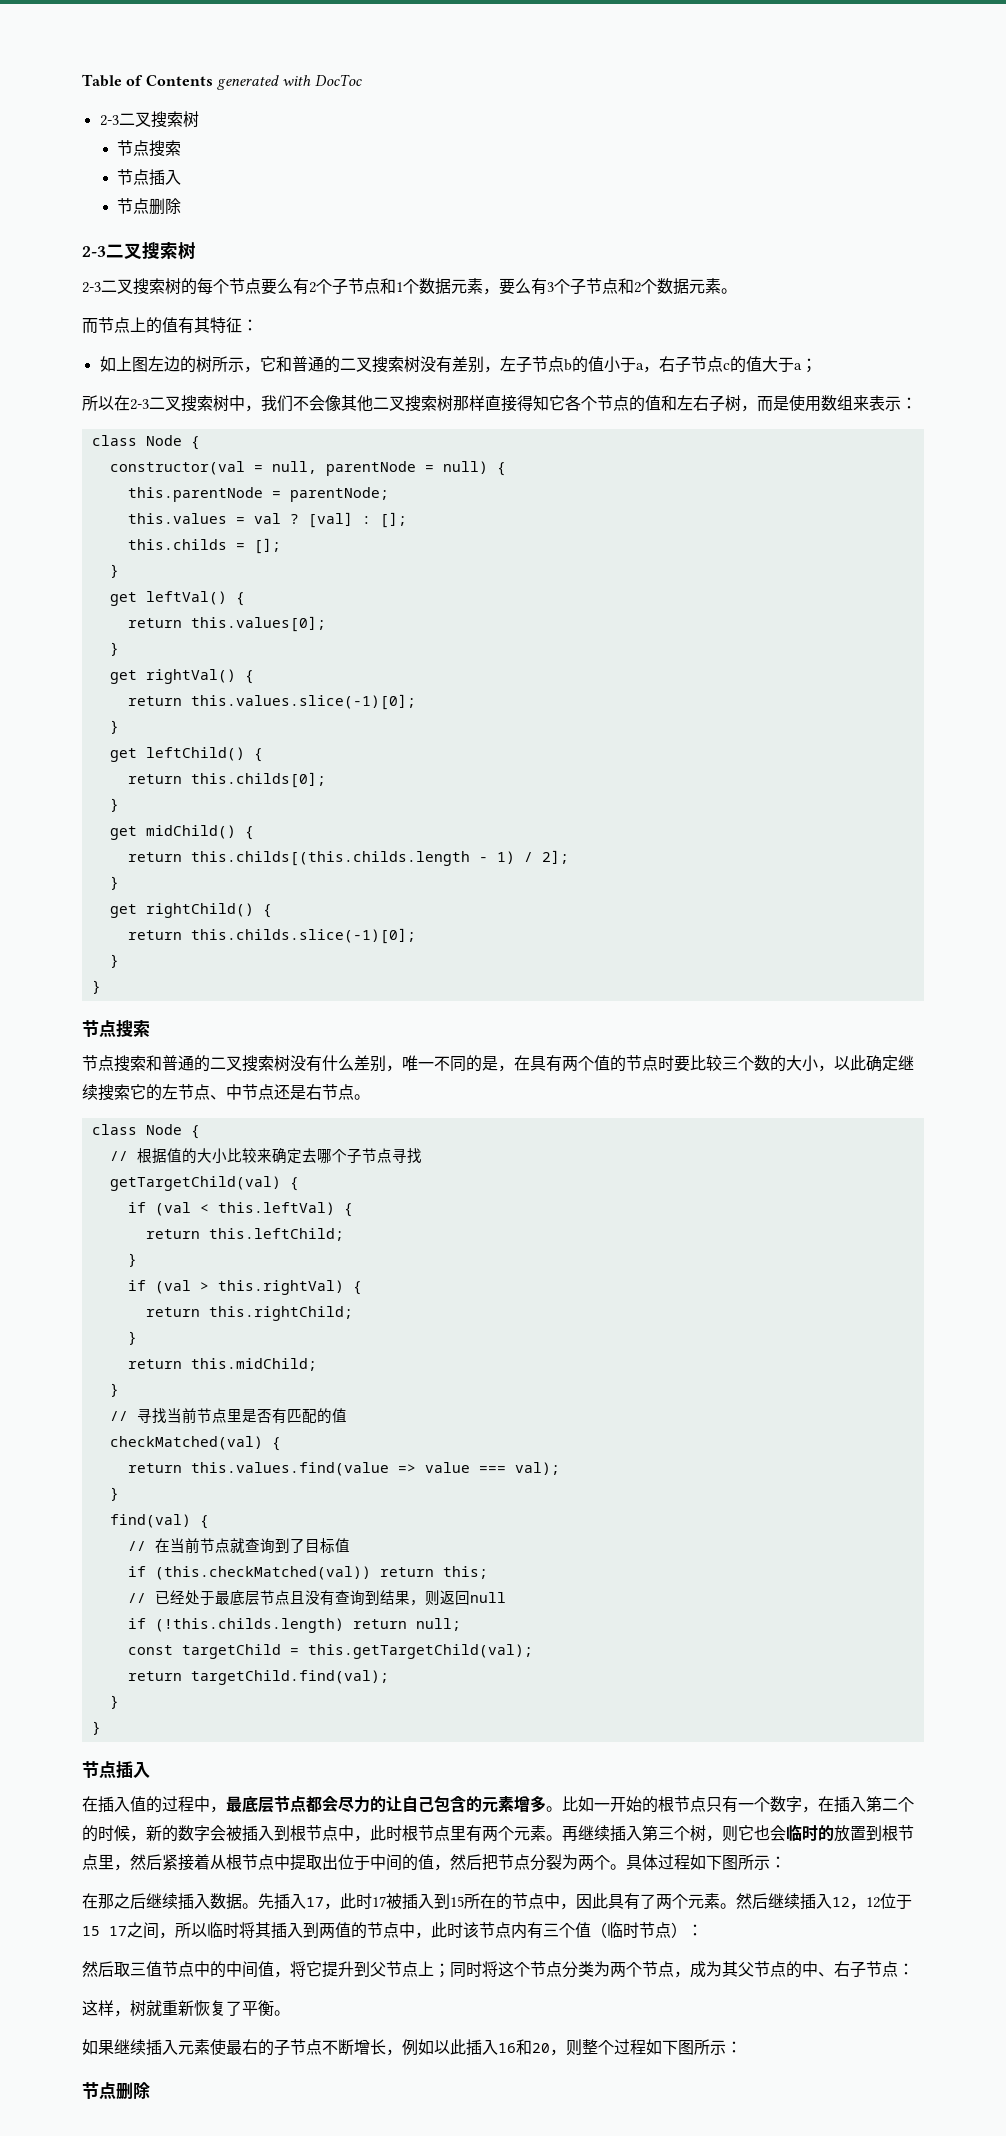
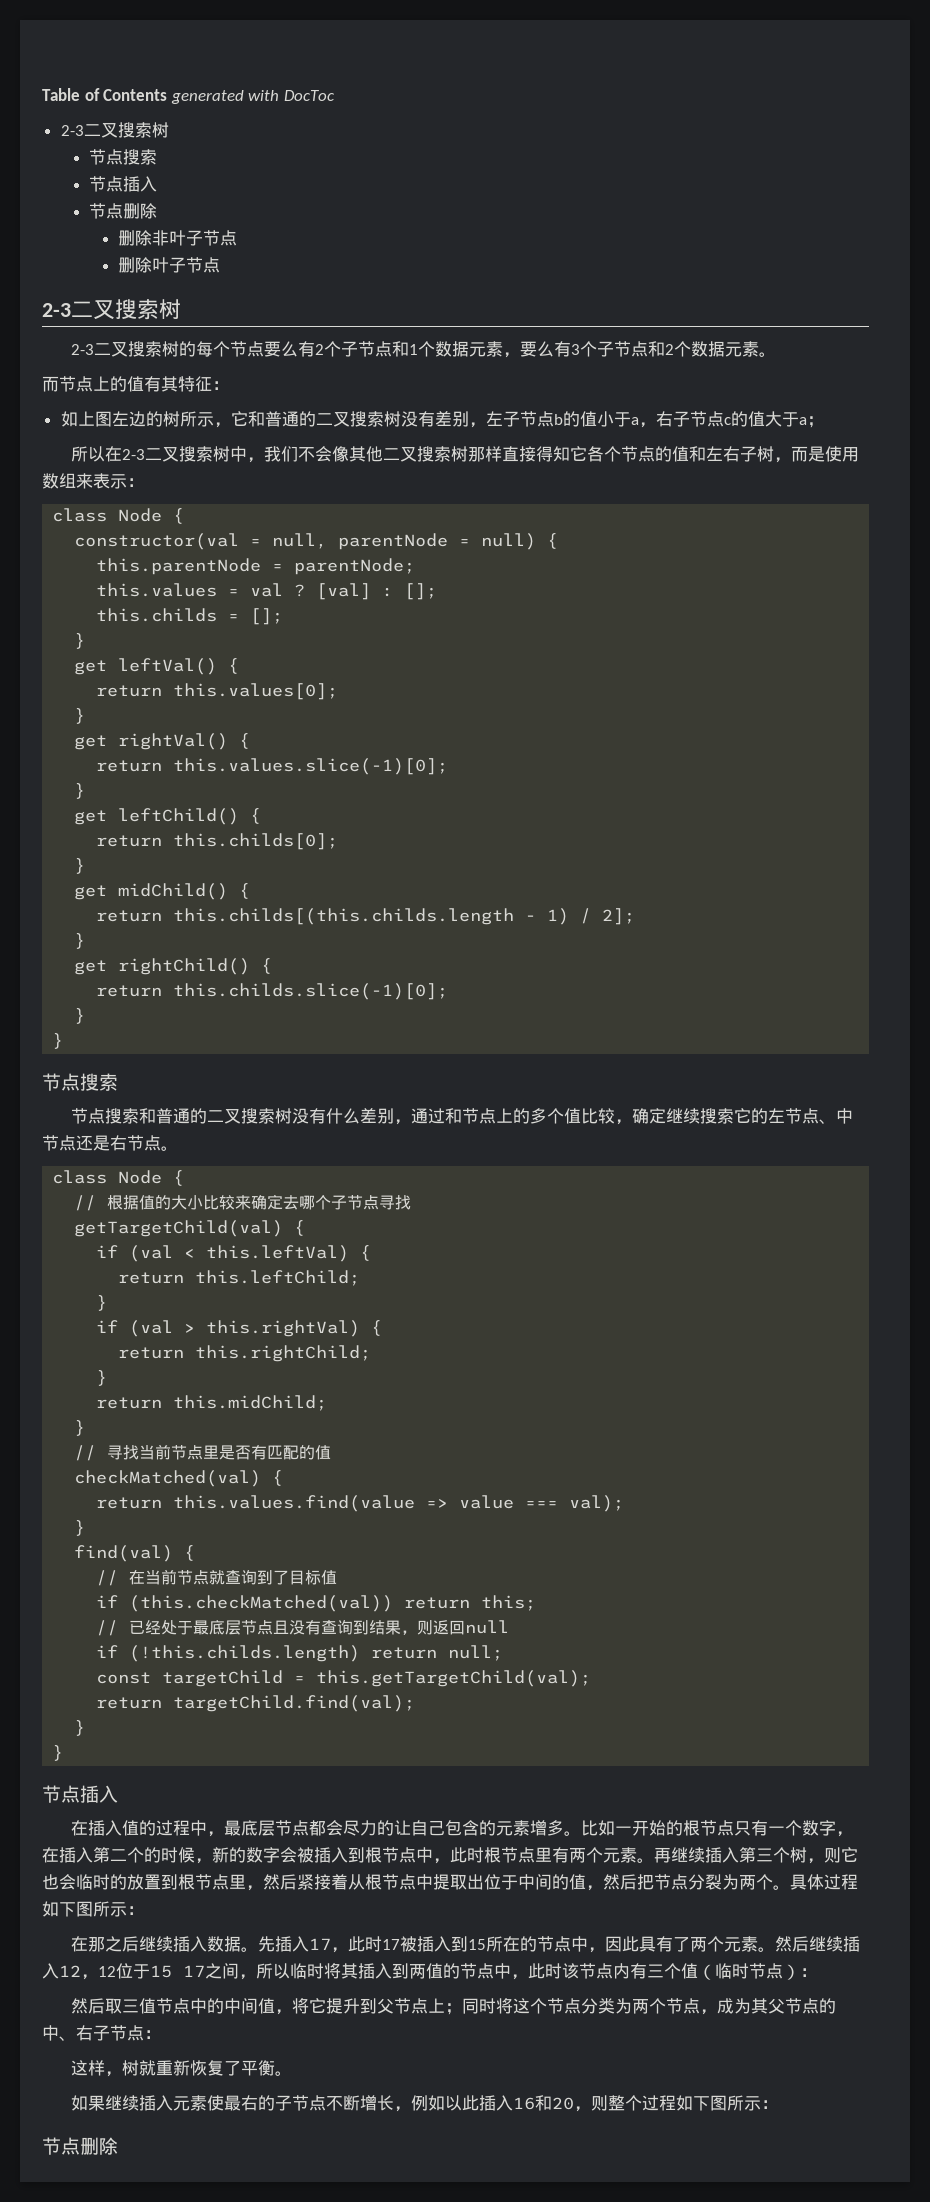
(182, 206) none -> [117,230,237,246] [117,257,220,273] // 删除非叶子节点 // 删除叶子节点
[402,1055,866,1072] 唯一不同的是，在具有两个值的节点时要比较三个数的大小，以此 -> [410,1108,632,1125] 通过和节点上的多个值比较，

